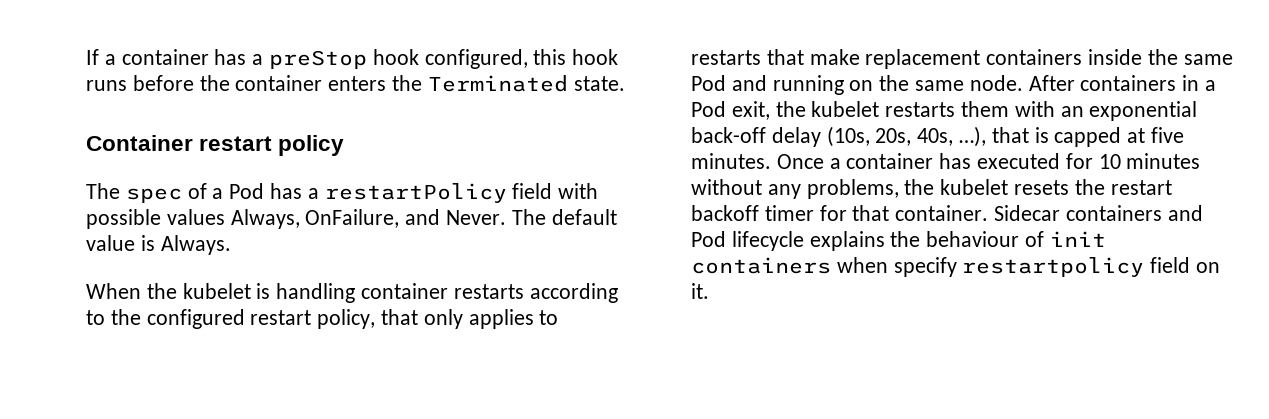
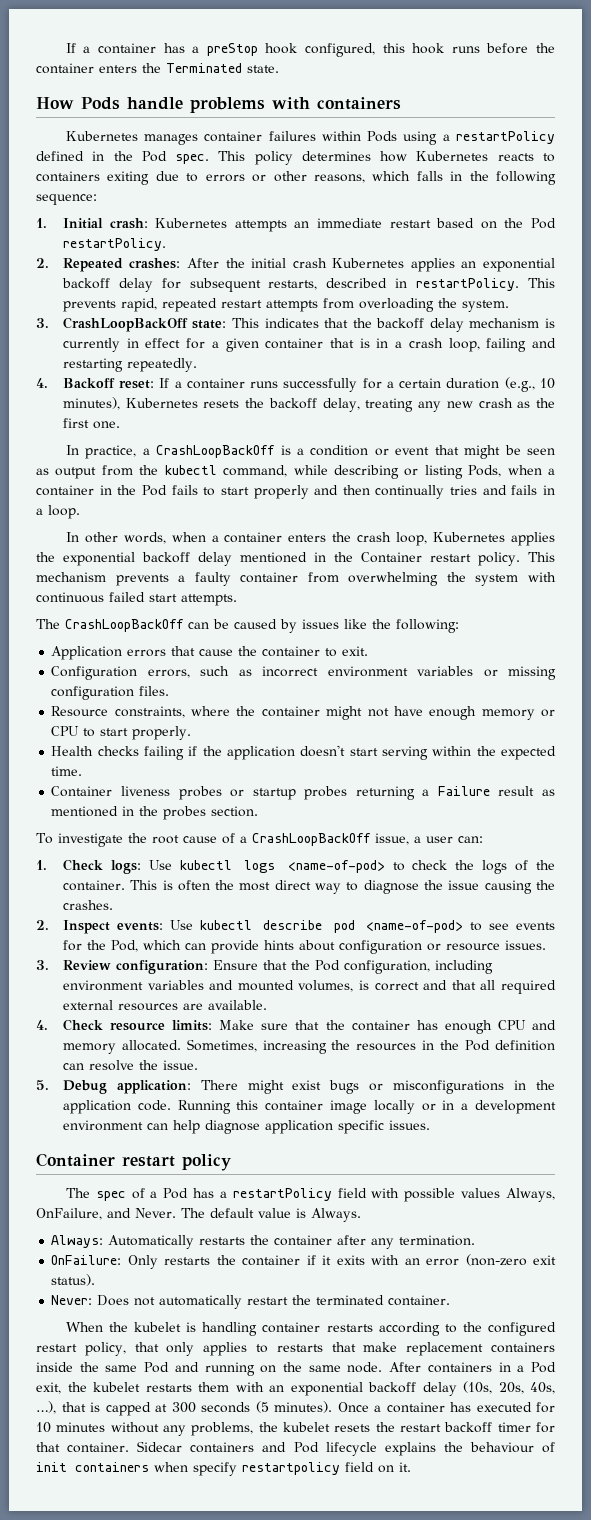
(625, 83) none -> [36,97,401,113] [65,131,555,145] [36,151,555,165] [36,171,557,185] [36,194,97,205] [36,218,556,232] [62,238,166,251] [36,258,555,272] [61,278,555,292] [62,298,509,312] [36,317,555,332] [62,338,557,352] [62,358,197,372] [36,377,556,392] [62,397,555,412] [62,418,120,429] [65,445,555,459] [36,465,556,479] [36,485,556,499] [36,505,80,519] [65,532,555,546] [36,552,555,566] [36,572,556,586] [36,592,237,606] [36,619,459,633] [51,646,369,660] [51,666,556,680] [51,686,170,700] [51,706,556,720] [51,726,192,740] [51,745,556,760] [51,766,83,776] [51,786,555,800] [51,806,259,820] [36,833,483,847] [36,859,555,874] [62,880,555,894] [62,900,113,910] [36,920,555,934] [62,940,546,954] [36,960,493,974] [62,980,557,994] [62,1000,267,1011] [36,1019,556,1034] [62,1039,556,1054] [62,1060,198,1071] [36,1080,556,1094] [62,1100,556,1114] [62,1120,430,1134] // How Pods handle problems with containers // Kubernetes manages container failures within Pods using a restartPolicy defined in the Pod spec. This policy determines how Kubernetes reacts to containers exiting due to errors or other reasons, which falls in the following sequence: // 1. Initial crash: Kubernetes attempts an immediate restart based on the Pod restartPolicy. // 2. Repeated crashes: After the initial crash Kubernetes applies an exponential backoff delay for subsequent restarts, described in restartPolicy. This prevents rapid, repeated restart attempts from overloading the system. // 3. CrashLoopBackOff state: This indicates that the backoff delay mechanism is currently in effect for a given container that is in a crash loop, failing and restarting repeatedly. // 4. Backoff reset: If a container runs successfully for a certain duration (e.g., 10 minutes), Kubernetes resets the backoff delay, treating any new crash as the first one. // In practice, a CrashLoopBackOff is a condition or event that might be seen as output from the kubectl command, while describing or listing Pods, when a container in the Pod fails to start properly and then continually tries and fails in a loop. // In other words, when a container enters the crash loop, Kubernetes applies the exponential backoff delay mentioned in the Container restart policy. This mechanism prevents a faulty container from overwhelming the system with continuous failed start attempts. // The CrashLoopBackOff can be caused by issues like the following: // Application errors that cause the container to exit. // Configuration errors, such as incorrect environment variables or missing configuration files. // Resource constraints, where the container might not have enough memory or CPU to start properly. // Health checks failing if the application doesn't start serving within the expected time. // Container liveness probes or startup probes returning a Failure result as mentioned in the probes section. // To investigate the root cause of a CrashLoopBackOff issue, a user can: // 1. Check logs: Use kubectl logs <name-of-pod> to check the logs of the container. This is often the most direct way to diagnose the issue causing the crashes. // 2. Inspect events: Use kubectl describe pod <name-of-pod> to see events for the Pod, which can provide hints about configuration or resource issues. // 3. Review configuration: Ensure that the Pod configuration, including environment variables and mounted volumes, is correct and that all required external resources are available. // 4. Check resource limits: Make sure that the container has enough CPU and memory allocated. Sometimes, increasing the resources in the Pod definition can resolve the issue. // 5. Debug application: There might exist bugs or misconfigurations in the application code. Running this container image locally or in a development environment can help diagnose application specific issues.
(231, 245) none -> [51,1235,476,1249] [51,1254,557,1269] [51,1274,96,1286] [51,1295,451,1309] // Always: Automatically restarts the container after any termination. // OnFailure: Only restarts the container if it exits with an error (non-zero exit status). // Never: Does not automatically restart the terminated container.
[691,127,766,143] back-off -> [368,1382,416,1393] backoff
[1151,127,1185,143] [691,153,771,169] five minutes. -> [171,1401,332,1413] 300 seconds (5 minutes).

